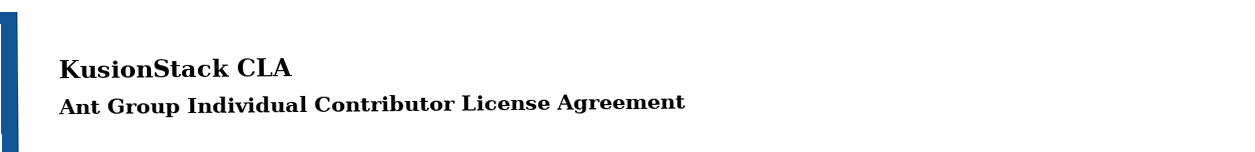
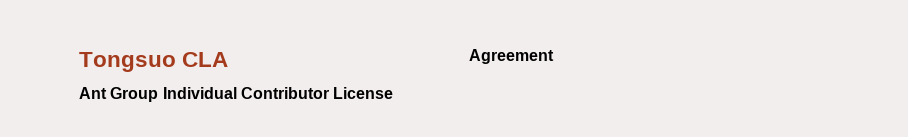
[58,58,230,79] KusionStack -> [79,52,176,72] Tongsuo

